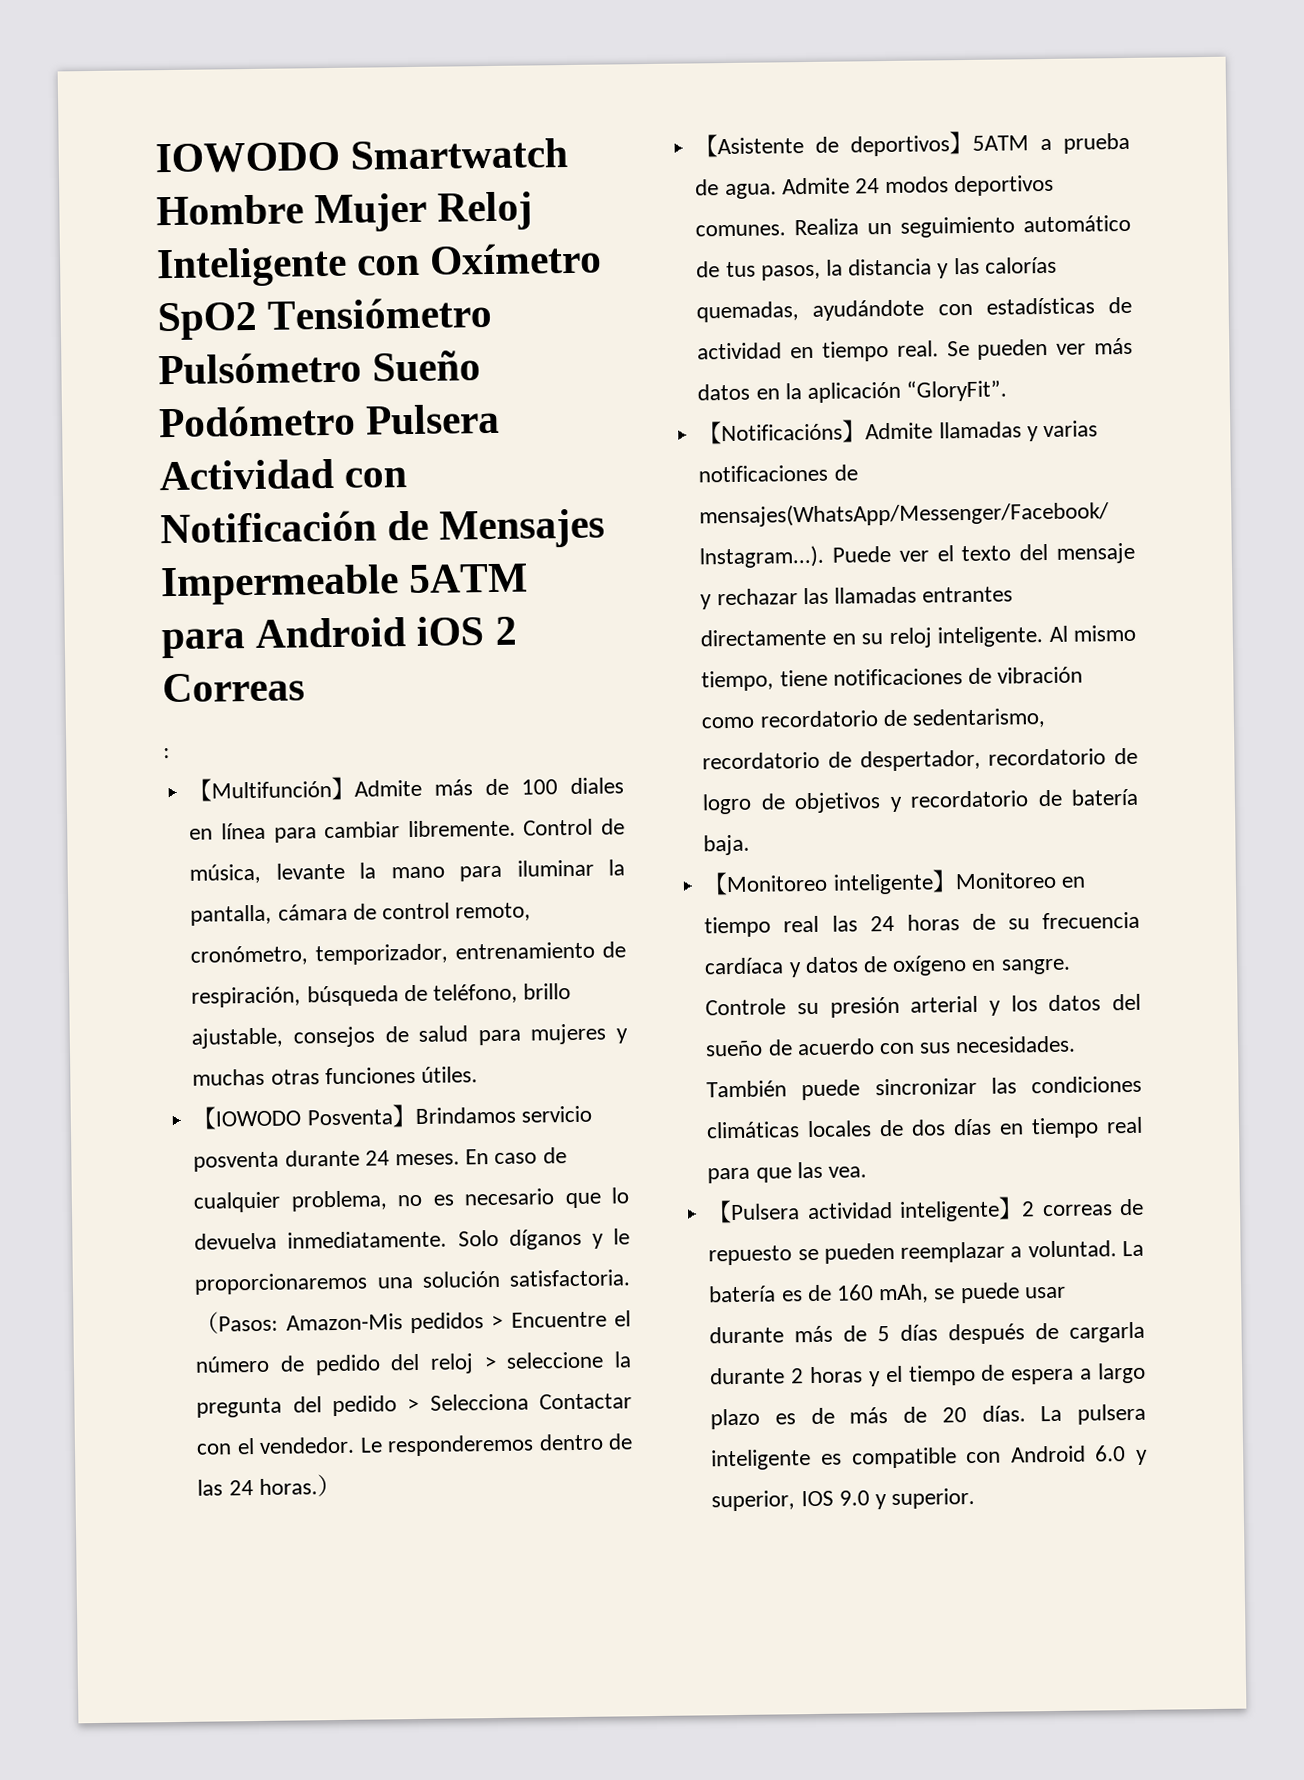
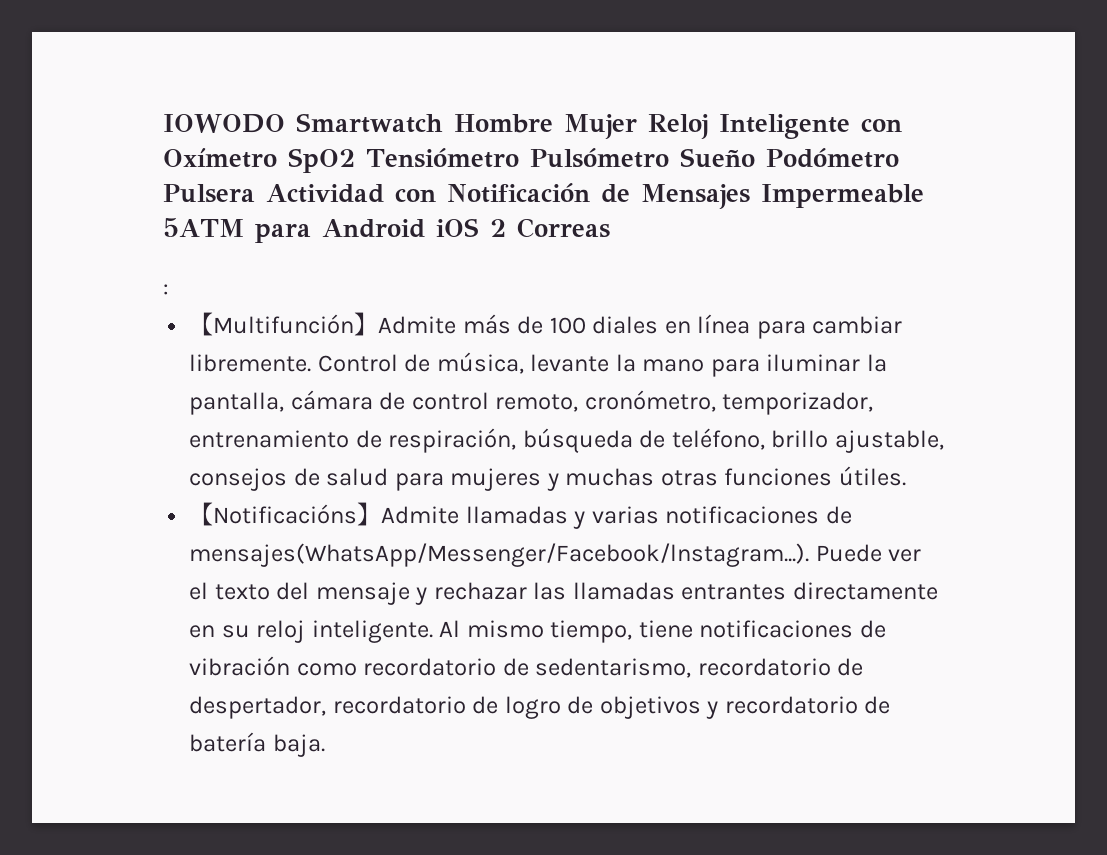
[192,1103,592,1130] [193,1147,567,1172] [193,1187,629,1213] [194,1228,630,1250] [194,1269,630,1295] [195,1310,631,1334] [195,1351,631,1376] [196,1393,632,1418] [196,1433,633,1457] [197,1473,341,1497] [694,130,1130,158] [695,174,1055,200] [695,214,1131,238] [696,256,1057,281] [696,296,1132,323] [697,337,1133,362] [697,379,1008,404] // 【IOWODO Posventa】Brindamos servicio posventa durante 24 meses. En caso de cualquier problema, no es necesario que lo devuelva inmediatamente. Solo díganos y le proporcionaremos una solución satisfactoria.（Pasos: Amazon-Mis pedidos > Encuentre el número de pedido del reloj > seleccione la pregunta del pedido > Selecciona Contactar con el vendedor. Le responderemos dentro de las 24 horas.） // 【Asistente de deportivos】5ATM a prueba de agua. Admite 24 modos deportivos comunes. Realiza un seguimiento automático de tus pasos, la distancia y las calorías quemadas, ayudándote con estadísticas de actividad en tiempo real. Se pueden ver más datos en la aplicación “GloryFit”. -> (906, 476) none
[703,869,1086,896] [704,911,1140,938] [704,955,1071,978] [705,993,1141,1018] [705,1035,1077,1057] [706,1075,1142,1101] [706,1116,1143,1139] [707,1161,867,1184] [707,1196,1144,1224] [708,1240,1144,1266] [708,1282,1066,1304] [709,1321,1145,1345] [710,1362,1146,1387] [710,1403,1146,1430] [711,1445,1148,1471] [711,1487,976,1512] // 【Monitoreo inteligente】Monitoreo en tiempo real las 24 horas de su frecuencia cardíaca y datos de oxígeno en sangre. Controle su presión arterial y los datos del sueño de acuerdo con sus necesidades. También puede sincronizar las condiciones climáticas locales de dos días en tiempo real para que las vea. // 【Pulsera actividad inteligente】2 correas de repuesto se pueden reemplazar a voluntad. La batería es de 160 mAh, se puede usar durante más de 5 días después de cargarla durante 2 horas y el tiempo de espera a largo plazo es de más de 20 días. La pulsera inteligente es compatible con Android 6.0 y superior, IOS 9.0 y superior. -> (325, 745) none

